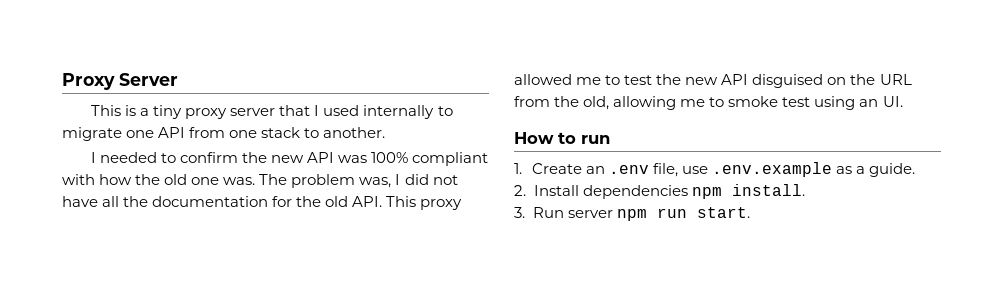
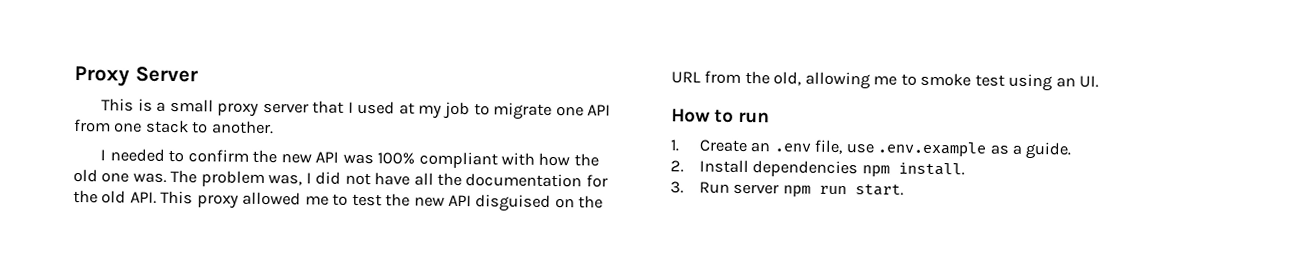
[153,105,183,119] tiny -> [169,98,214,113] small
[363,105,435,119] internally -> [398,101,471,120] at my job

